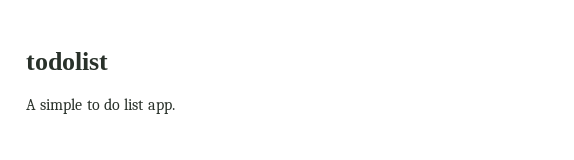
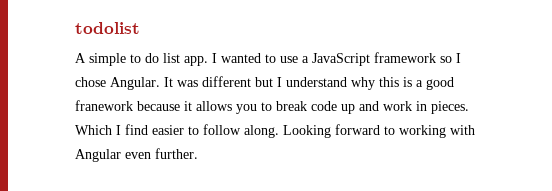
(175, 107) none -> [212,52,461,66] [75,76,454,90] [75,100,469,114] [75,124,475,138] [75,148,198,162] I wanted to use a JavaScript framework so I chose Angular. It was different but I understand why this is a good franework because it allows you to break code up and work in pieces. Which I find easier to follow along. Looking forward to working with Angular even further.

